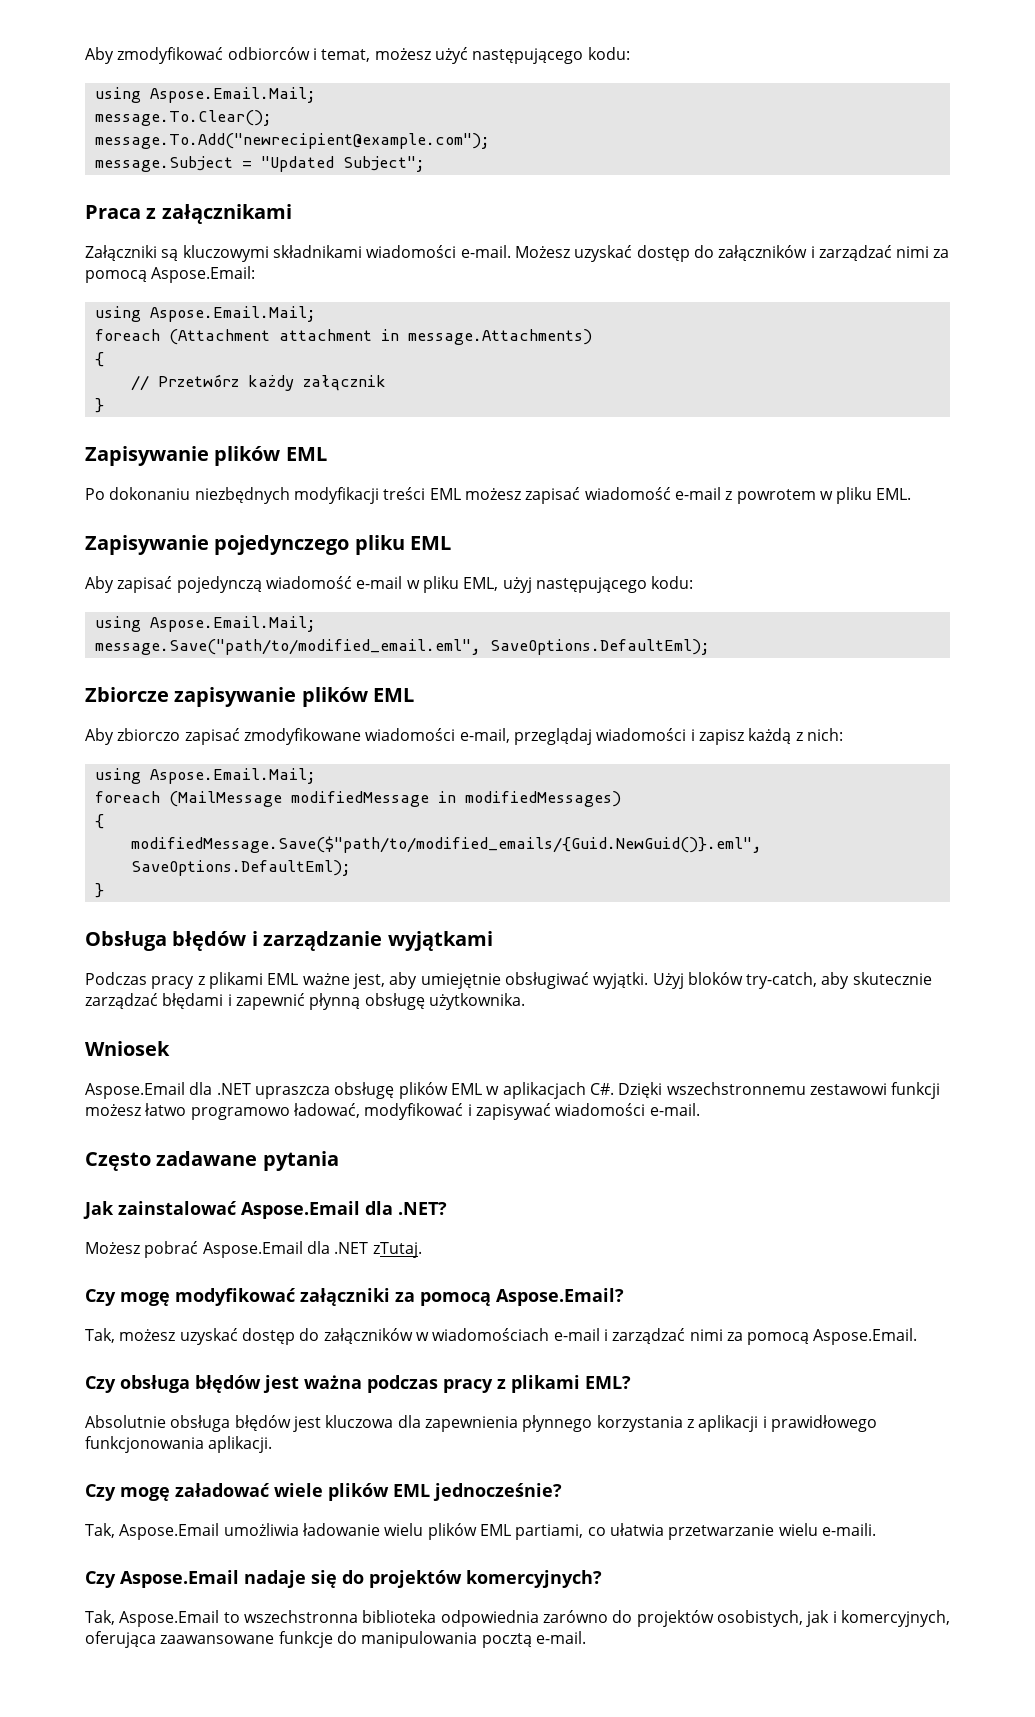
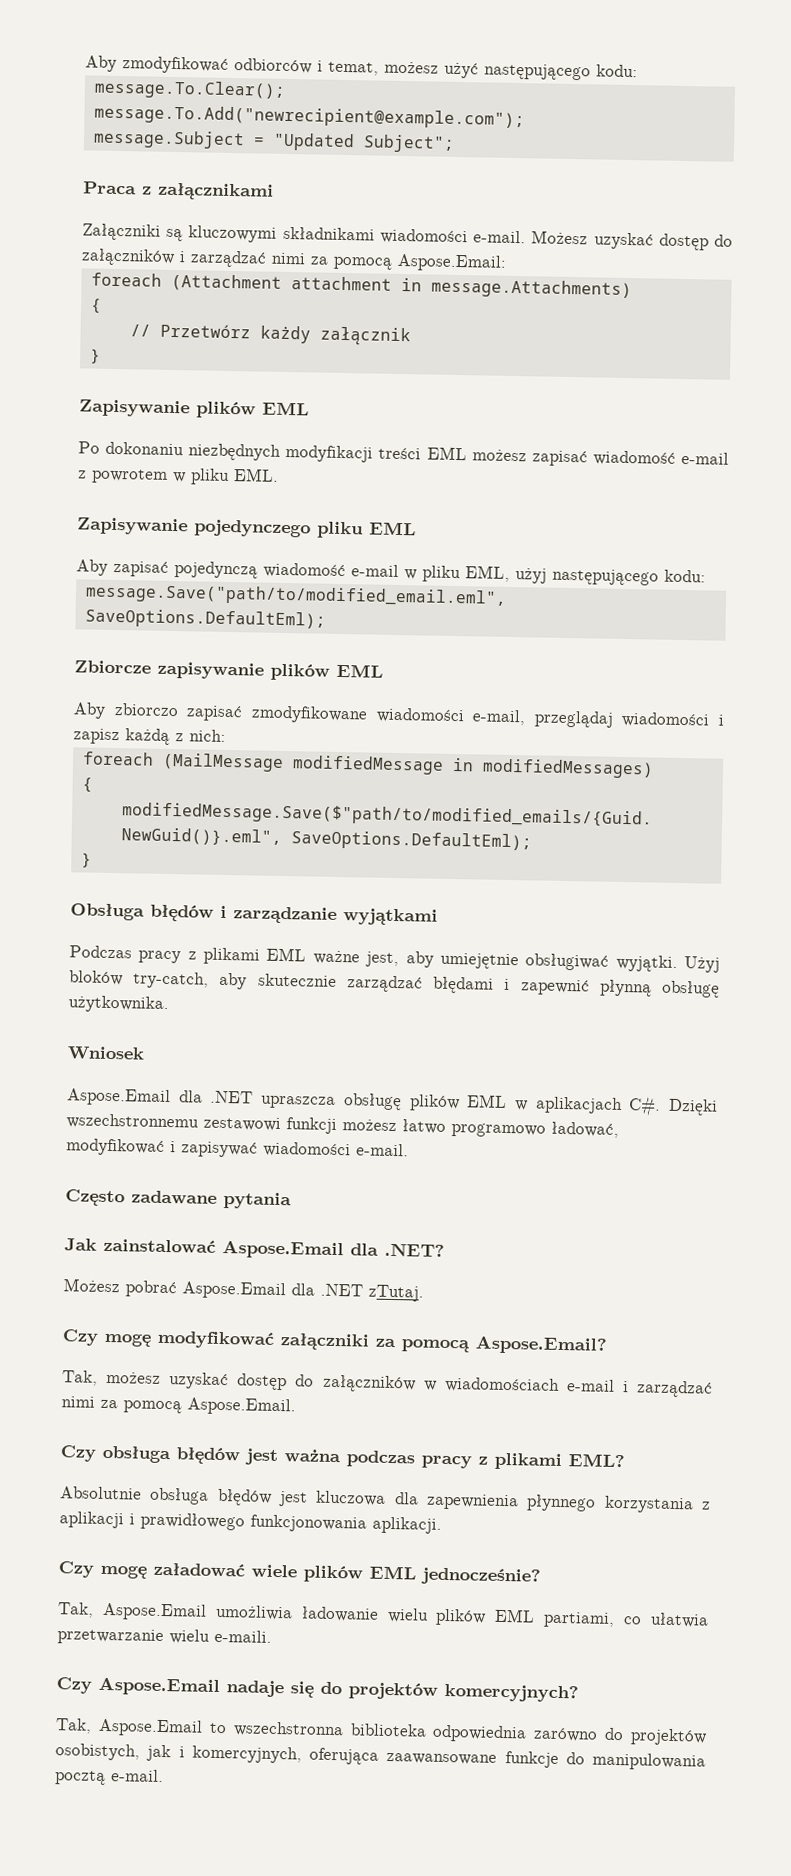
[94,87,316,103] // using Aspose.Email.Mail; -> (638, 71) none
[94,306,316,322] // using Aspose.Email.Mail; -> (507, 262) none
[94,616,316,632] // using Aspose.Email.Mail; -> (706, 576) none
[94,768,316,784] // using Aspose.Email.Mail; -> (226, 735) none

